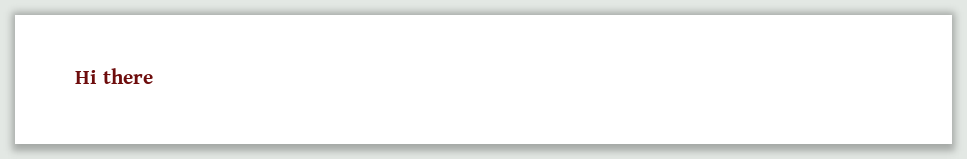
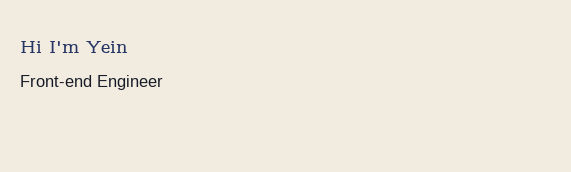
[102,68,153,84] there -> [49,41,128,53] [20,75,163,90] I'm Yein // Front-end Engineer

